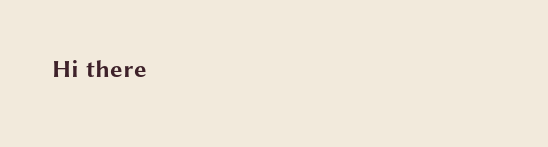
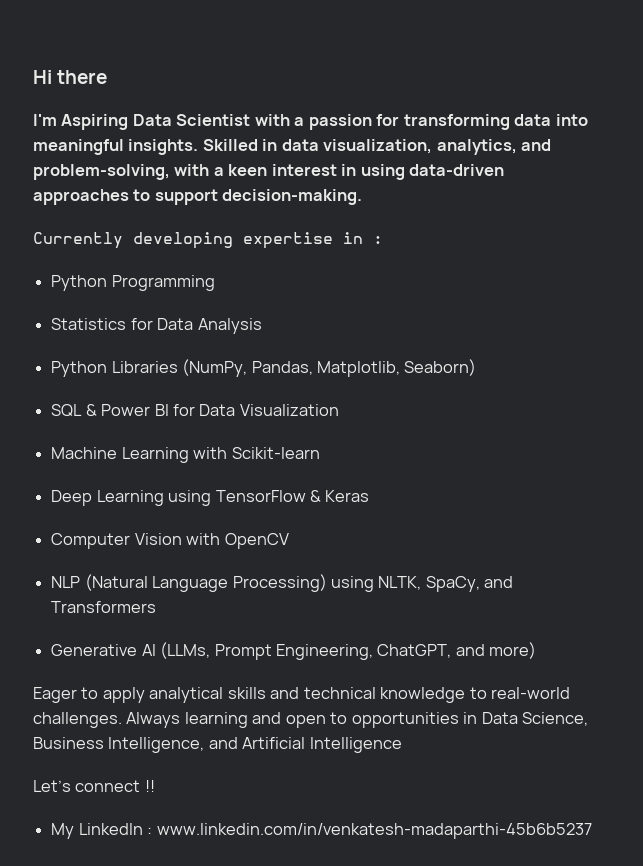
(147, 68) none -> [33,114,588,130] [33,139,552,155] [33,164,505,180] [33,189,363,205] [33,232,383,249] [51,275,215,291] [51,318,262,334] [51,359,477,377] [51,404,339,416] [51,447,320,463] [51,490,370,506] [51,533,289,549] [51,574,514,592] [51,601,157,613] [51,642,537,660] [33,687,571,703] [33,712,589,728] [33,737,402,753] [33,780,155,792] [51,823,592,839] // I'm Aspiring Data Scientist with a passion for transforming data into meaningful insights. Skilled in data visualization, analytics, and problem-solving, with a keen interest in using data-driven approaches to support decision-making. // Currently developing expertise in : // Python Programming // Statistics for Data Analysis // Python Libraries (NumPy, Pandas, Matplotlib, Seaborn) // SQL & Power BI for Data Visualization // Machine Learning with Scikit-learn // Deep Learning using TensorFlow & Keras // Computer Vision with OpenCV // NLP (Natural Language Processing) using NLTK, SpaCy, and Transformers // Generative AI (LLMs, Prompt Engineering, ChatGPT, and more) // Eager to apply analytical skills and technical knowledge to real-world challenges. Always learning and open to opportunities in Data Science, Business Intelligence, and Artificial Intelligence // Let’s connect !! // My LinkedIn : www.linkedin.com/in/venkatesh-madaparthi-45b6b5237

